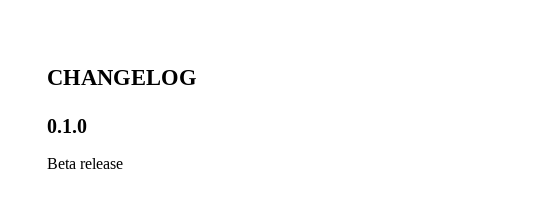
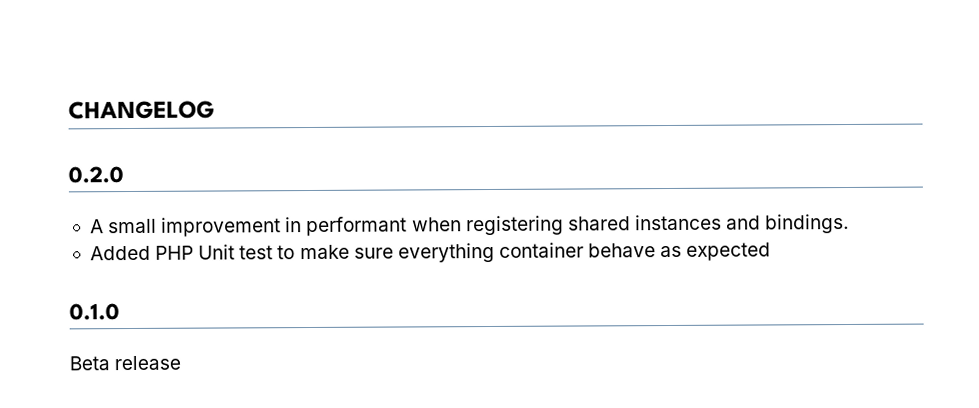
(197, 77) none -> [68,166,124,184] [89,213,850,237] [89,242,772,263] // 0.2.0 // A small improvement in performant when registering shared instances and bindings. // Added PHP Unit test to make sure everything container behave as expected

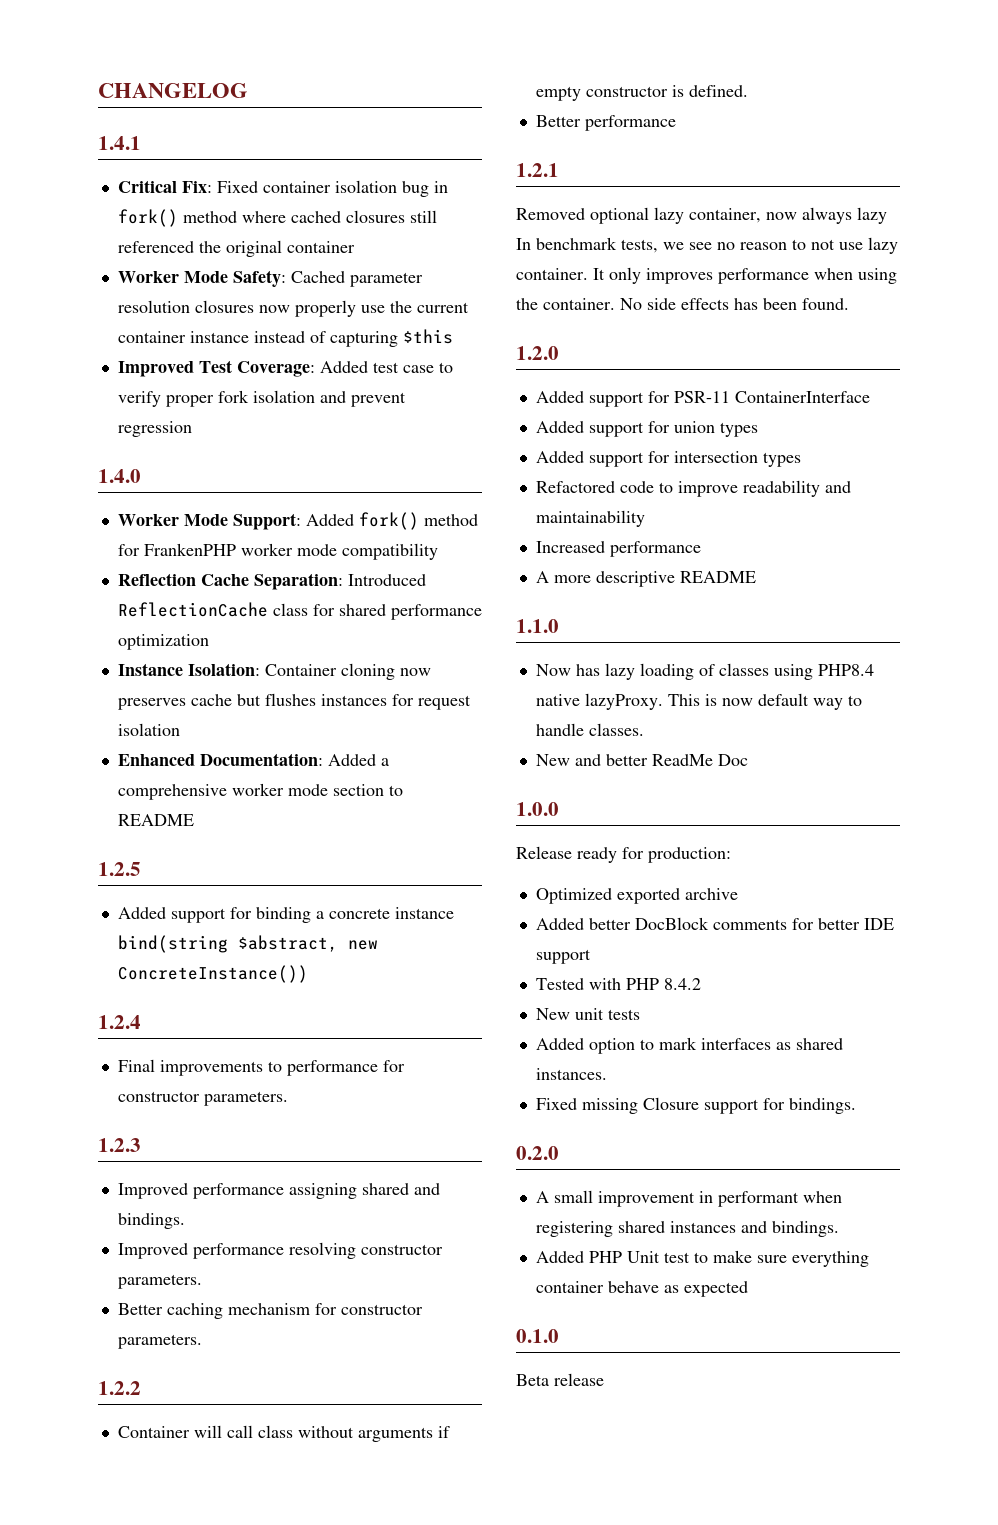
(215, 110) none -> [98,136,141,150] [117,180,448,197] [117,209,437,227] [117,240,355,257] [117,270,423,287] [117,300,469,317] [117,329,453,347] [117,360,453,377] [117,390,406,407] [117,421,192,437] [98,469,141,483] [117,512,478,530] [117,543,438,560] [117,573,426,590] [117,602,482,620] [117,634,209,650] [117,663,431,680] [117,693,471,710] [117,723,180,736] [117,753,389,766] [117,783,403,800] [117,814,194,826] [98,862,141,876] [117,907,454,923] [117,935,378,953] [117,965,308,983] [98,1015,141,1029] [117,1059,405,1076] [117,1091,288,1106] [98,1138,141,1152] [117,1183,440,1199] [117,1213,185,1229] [117,1242,443,1259] [117,1274,202,1289] [117,1303,423,1319] [117,1334,202,1349] [98,1381,141,1395] [117,1425,450,1442] [535,85,748,101] [535,115,676,131] [516,163,559,177] [516,207,887,224] [516,237,898,254] [516,267,897,284] [516,298,849,310] [516,346,559,360] [535,391,870,407] [535,421,758,437] [535,451,801,467] [535,480,851,497] [535,510,645,527] [535,541,701,557] [535,571,756,587] [516,619,559,633] [535,663,874,680] [535,693,862,710] [535,723,644,736] [535,754,748,766] [516,802,559,816] [516,846,731,863] [535,888,738,904] [535,917,894,930] [535,949,591,964] [535,978,701,990] [535,1008,640,1020] [535,1037,843,1054] [535,1068,607,1080] [535,1097,856,1114] // 1.4.1 // Critical Fix: Fixed container isolation bug in fork() method where cached closures still referenced the original container // Worker Mode Safety: Cached parameter resolution closures now properly use the current container instance instead of capturing $this // Improved Test Coverage: Added test case to verify proper fork isolation and prevent regression // 1.4.0 // Worker Mode Support: Added fork() method for FrankenPHP worker mode compatibility // Reflection Cache Separation: Introduced ReflectionCache class for shared performance optimization // Instance Isolation: Container cloning now preserves cache but flushes instances for request isolation // Enhanced Documentation: Added a comprehensive worker mode section to README // 1.2.5 // Added support for binding a concrete instance bind(string $abstract, new ConcreteInstance()) // 1.2.4 // Final improvements to performance for constructor parameters. // 1.2.3 // Improved performance assigning shared and bindings. // Improved performance resolving constructor parameters. // Better caching mechanism for constructor parameters. // 1.2.2 // Container will call class without arguments if empty constructor is defined. // Better performance // 1.2.1 // Removed optional lazy container, now always lazy In benchmark tests, we see no reason to not use lazy container. It only improves performance when using the container. No side effects has been found. // 1.2.0 // Added support for PSR-11 ContainerInterface // Added support for union types // Added support for intersection types // Refactored code to improve readability and maintainability // Increased performance // A more descriptive README // 1.1.0 // Now has lazy loading of classes using PHP8.4 native lazyProxy. This is now default way to handle classes. // New and better ReadMe Doc // 1.0.0 // Release ready for production: // Optimized exported archive // Added better DocBlock comments for better IDE support // Tested with PHP 8.4.2 // New unit tests // Added option to mark interfaces as shared instances. // Fixed missing Closure support for bindings.

